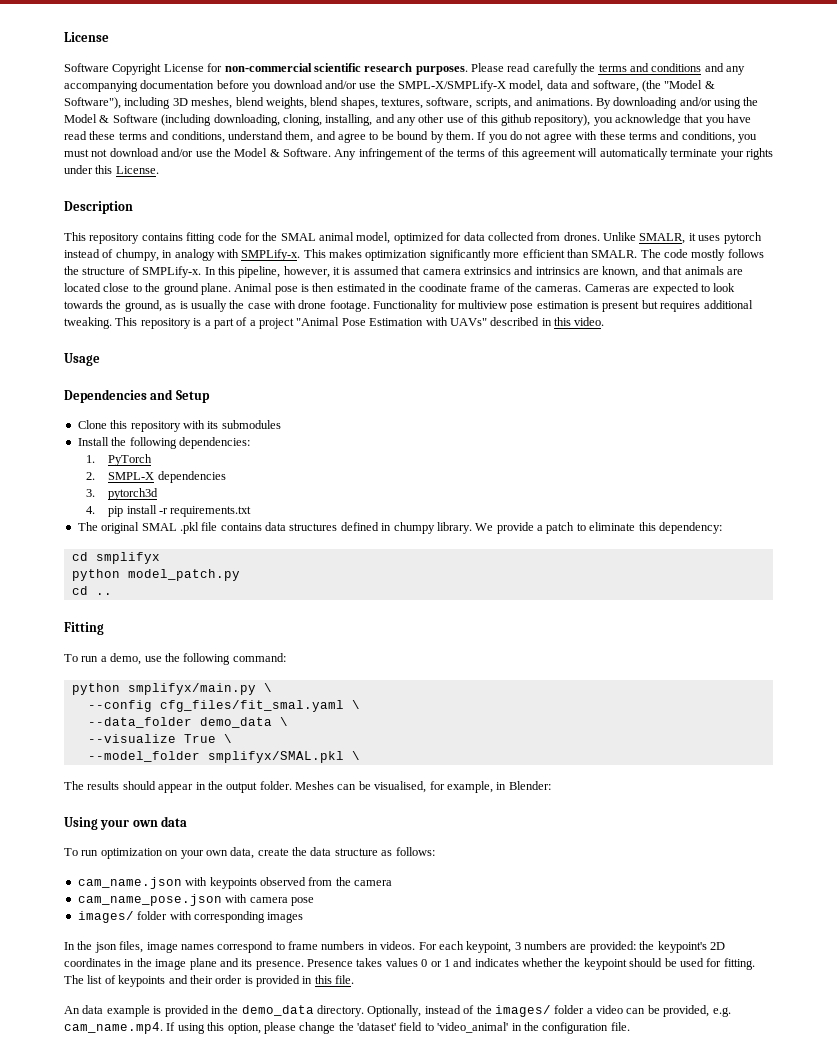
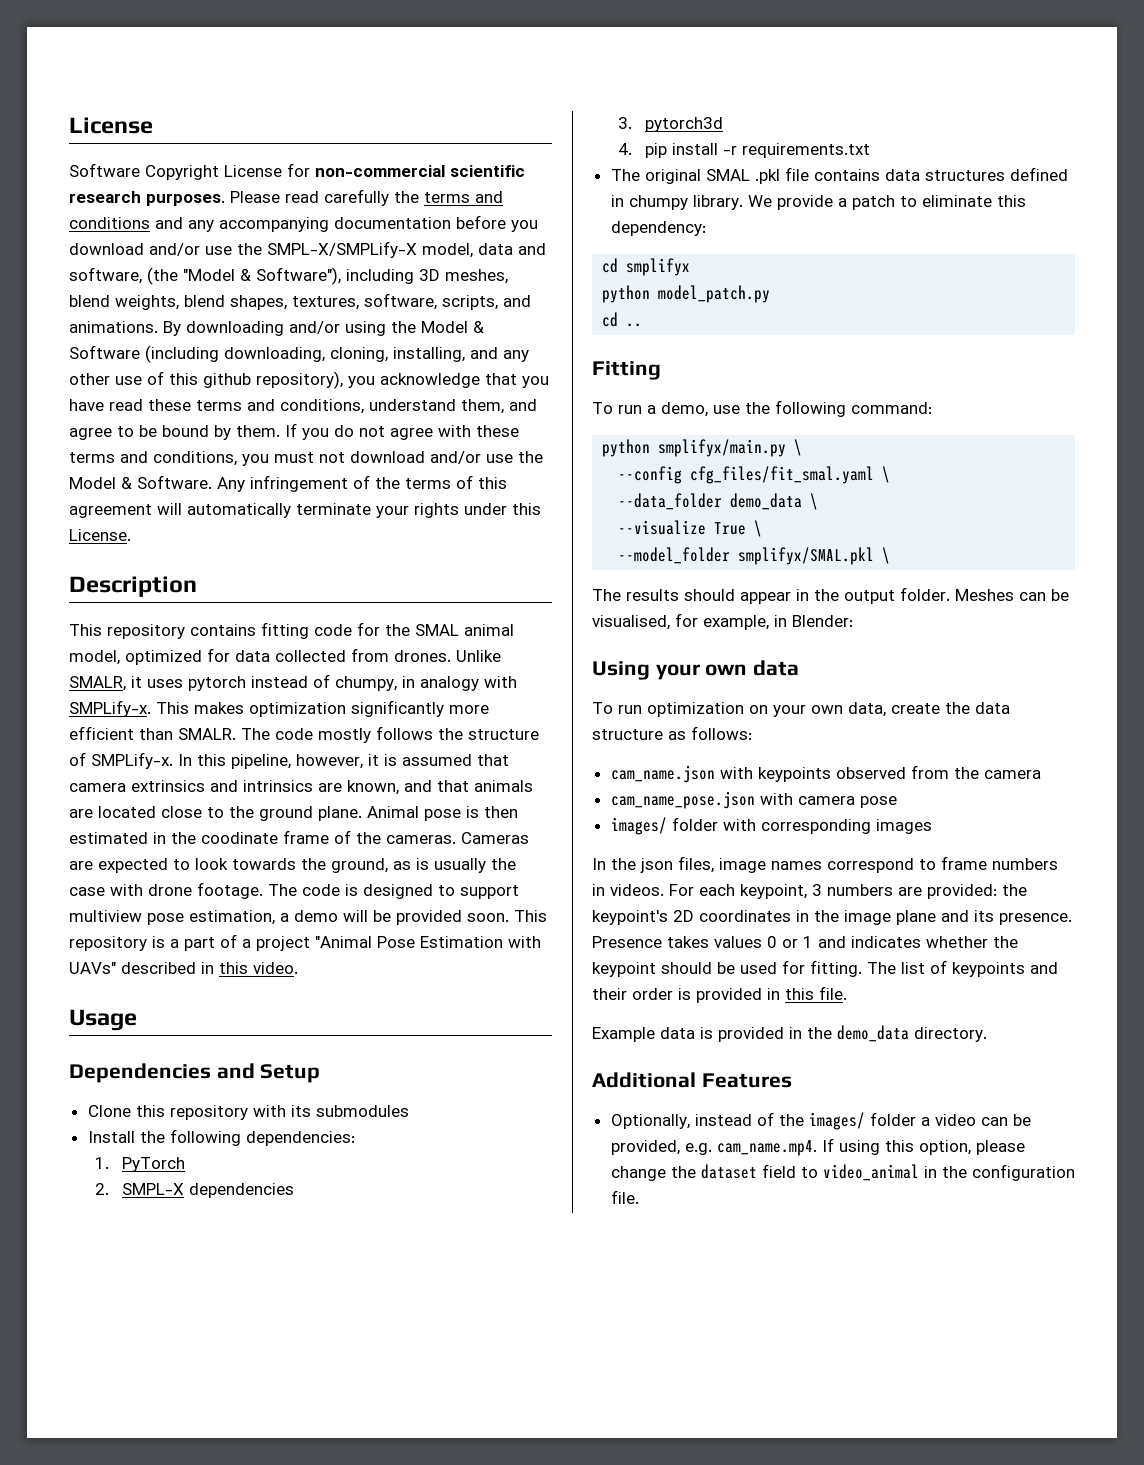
[373,300,753,312] [64,317,112,329] Functionality for multiview pose estimation is present but requires additional tweaking. -> [268,884,519,899] [69,910,509,925] The code is designed to support multiview pose estimation, a demo will be provided soon.
[64,1005,150,1017] An data example -> [592,1027,695,1042] Example data
(364, 1011) none -> [592,1072,792,1088] // Additional Features //
[357,1022,396,1031] 'dataset' -> [700,1164,757,1179] dataset
[437,1022,509,1033] 'video_animal' -> [822,1164,919,1181] video_animal

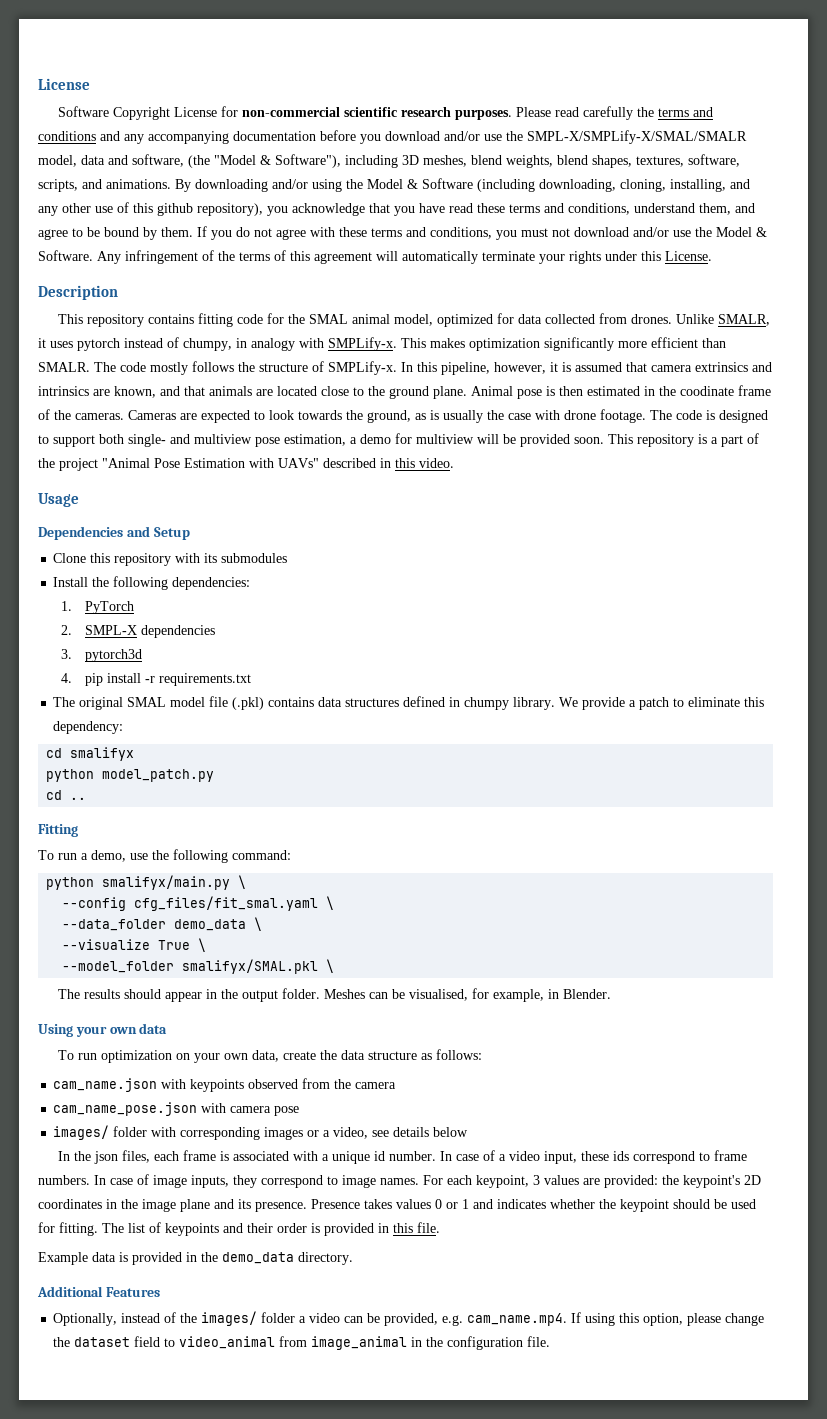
[267,241,417,258] SMPL-X/SMPLify-X -> [527,130,747,144] SMPL-X/SMPLify-X/SMAL/SMALR
(519, 892) none -> [99,434,190,447] both single- and
(338, 916) none -> [395,433,474,444] for multiview
[242,939,251,948] a -> [38,458,55,468] the
[754,167,809,184] .pkl file -> [170,696,265,710] model file (.pkl)
[626,258,691,276] smplifyx -> [70,747,135,761] smalifyx
[658,439,787,457] smplifyx/main.py -> [102,875,231,890] smalifyx/main.py
[738,547,875,565] smplifyx/SMAL.pkl -> [182,959,319,974] smalifyx/SMAL.pkl
[792,615,853,627] Blender: -> [562,989,611,999] Blender.
[592,856,1058,873] [592,884,664,896] // In the json files, image names correspond to frame numbers in videos. -> [307,1127,469,1139] [57,1150,747,1164] [38,1174,419,1188] or a video, see details below // In the json files, each frame is associated with a unique id number. In case of a video input, these ids correspond to frame numbers. In case of image inputs, they correspond to image names.
[827,884,893,896] numbers -> [544,1175,579,1185] values
(919, 1172) none -> [279,1336,408,1350] from image_animal

